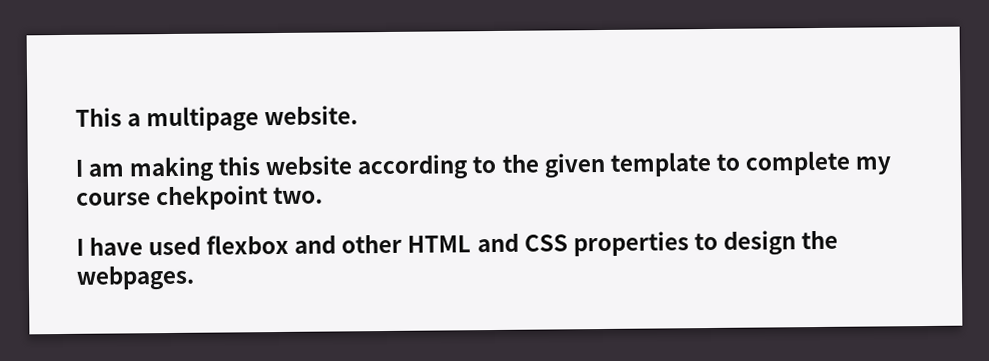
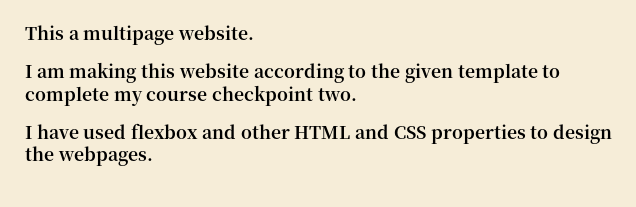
[156,185,270,211] chekpoint -> [212,85,314,106] checkpoint

